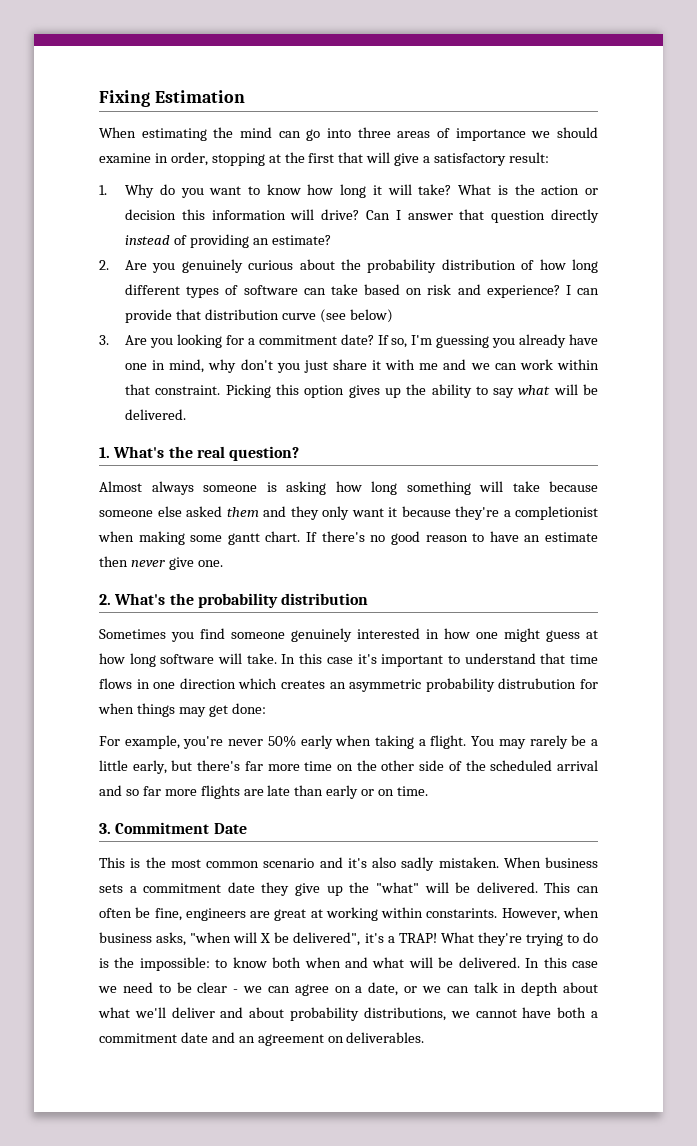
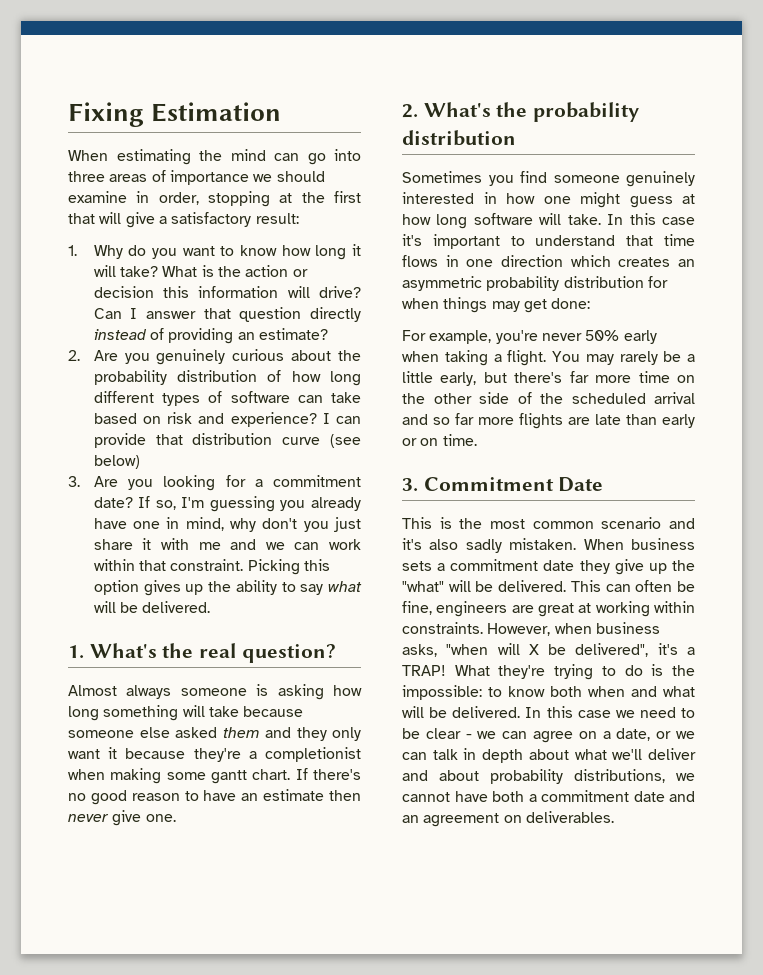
[498,678,577,689] distrubution -> [563,276,644,288] distribution
[426,908,498,918] constarints. -> [402,622,483,634] constraints.

